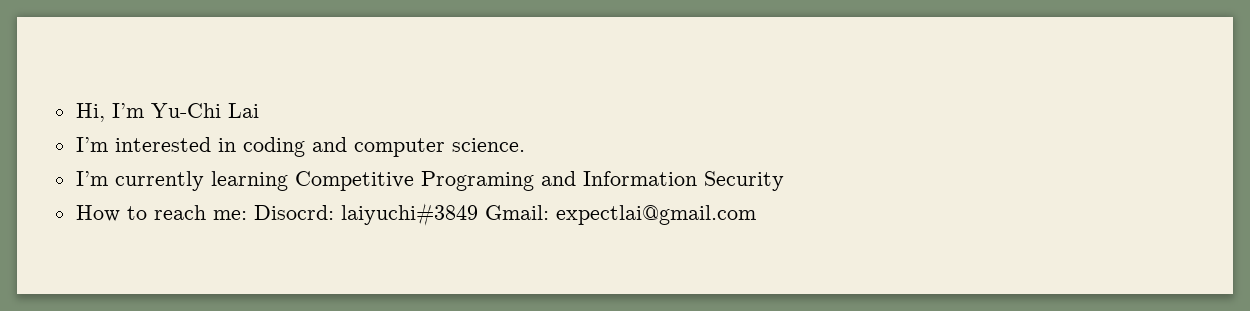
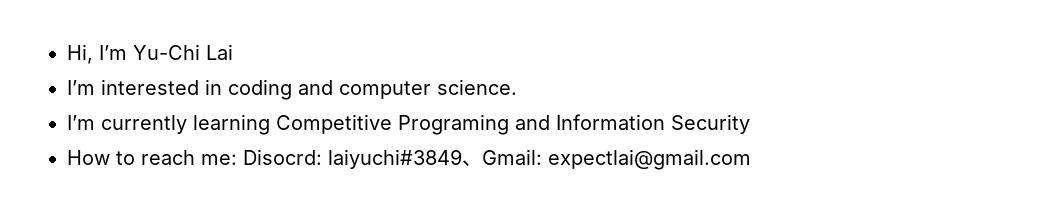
(478, 214) none -> [462,160,482,166] 、

